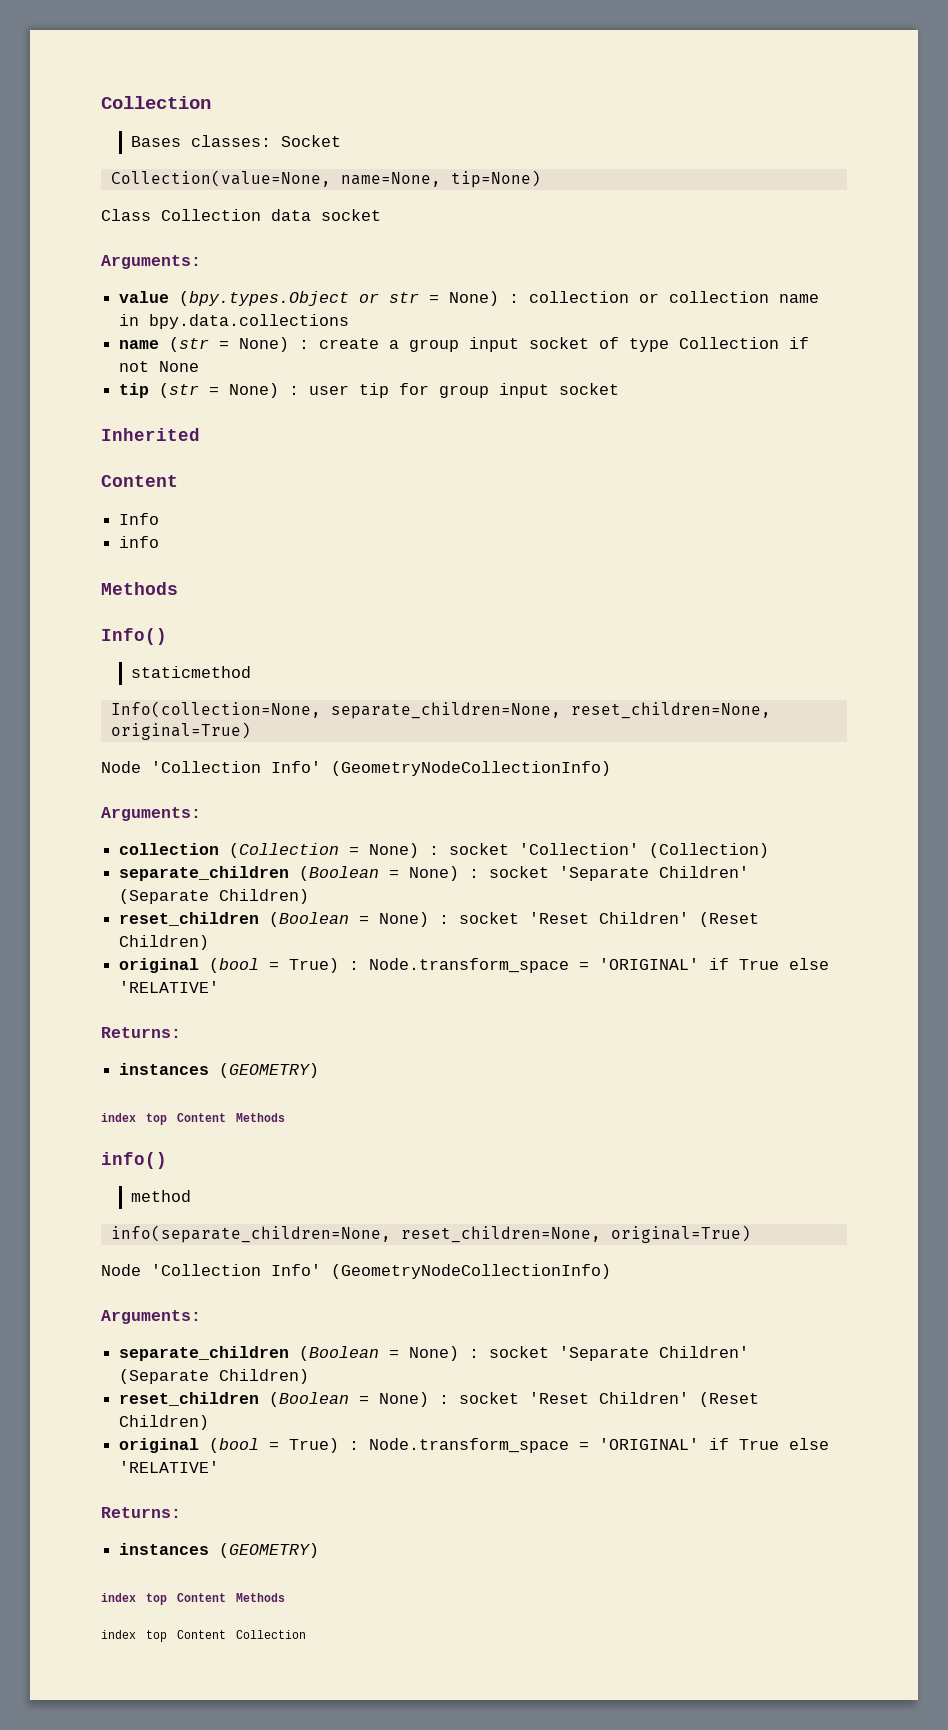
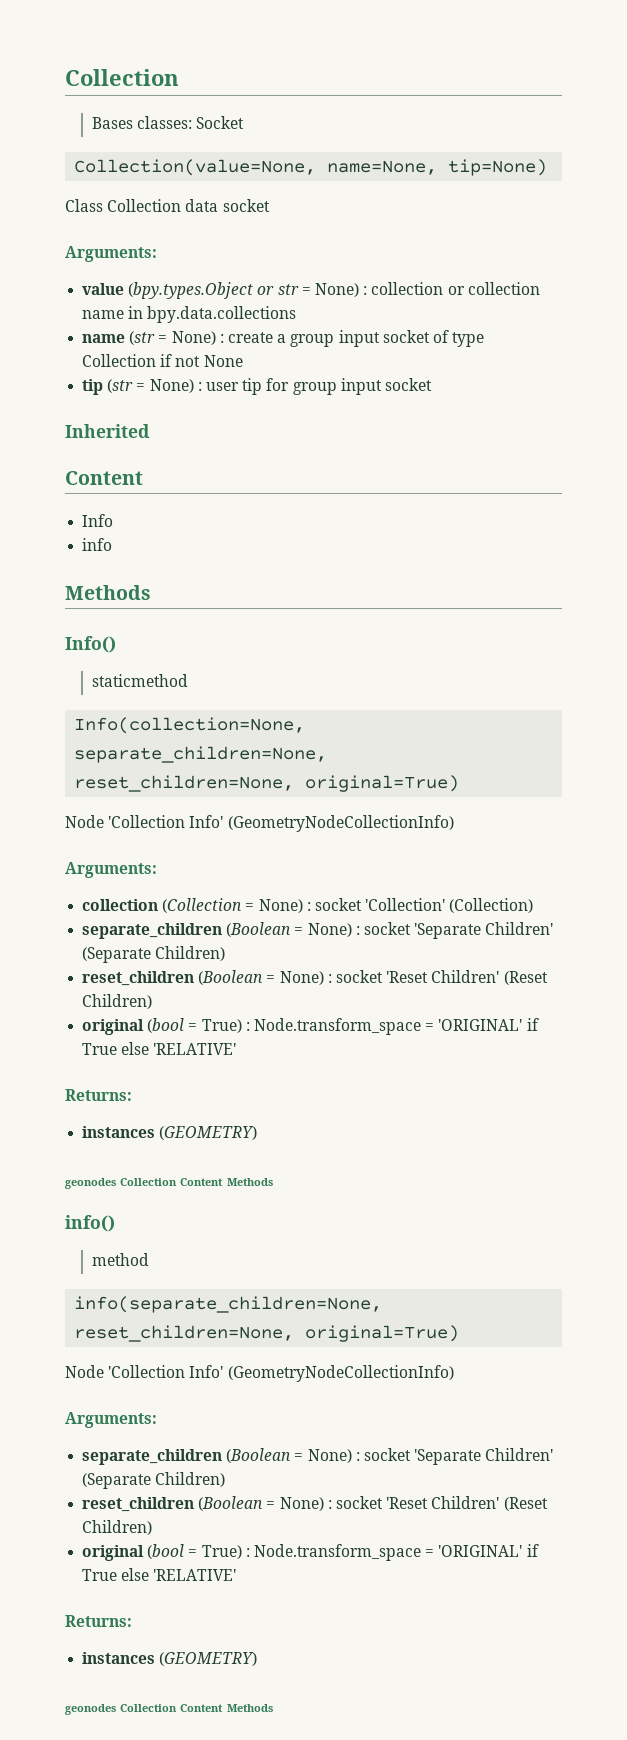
[101,1113,167,1125] index top -> [65,1178,178,1189] geonodes Collection
[101,1593,285,1605] [101,1630,306,1642] index top Content Methods // index top Content Collection -> [65,1704,273,1715] geonodes Collection Content Methods

